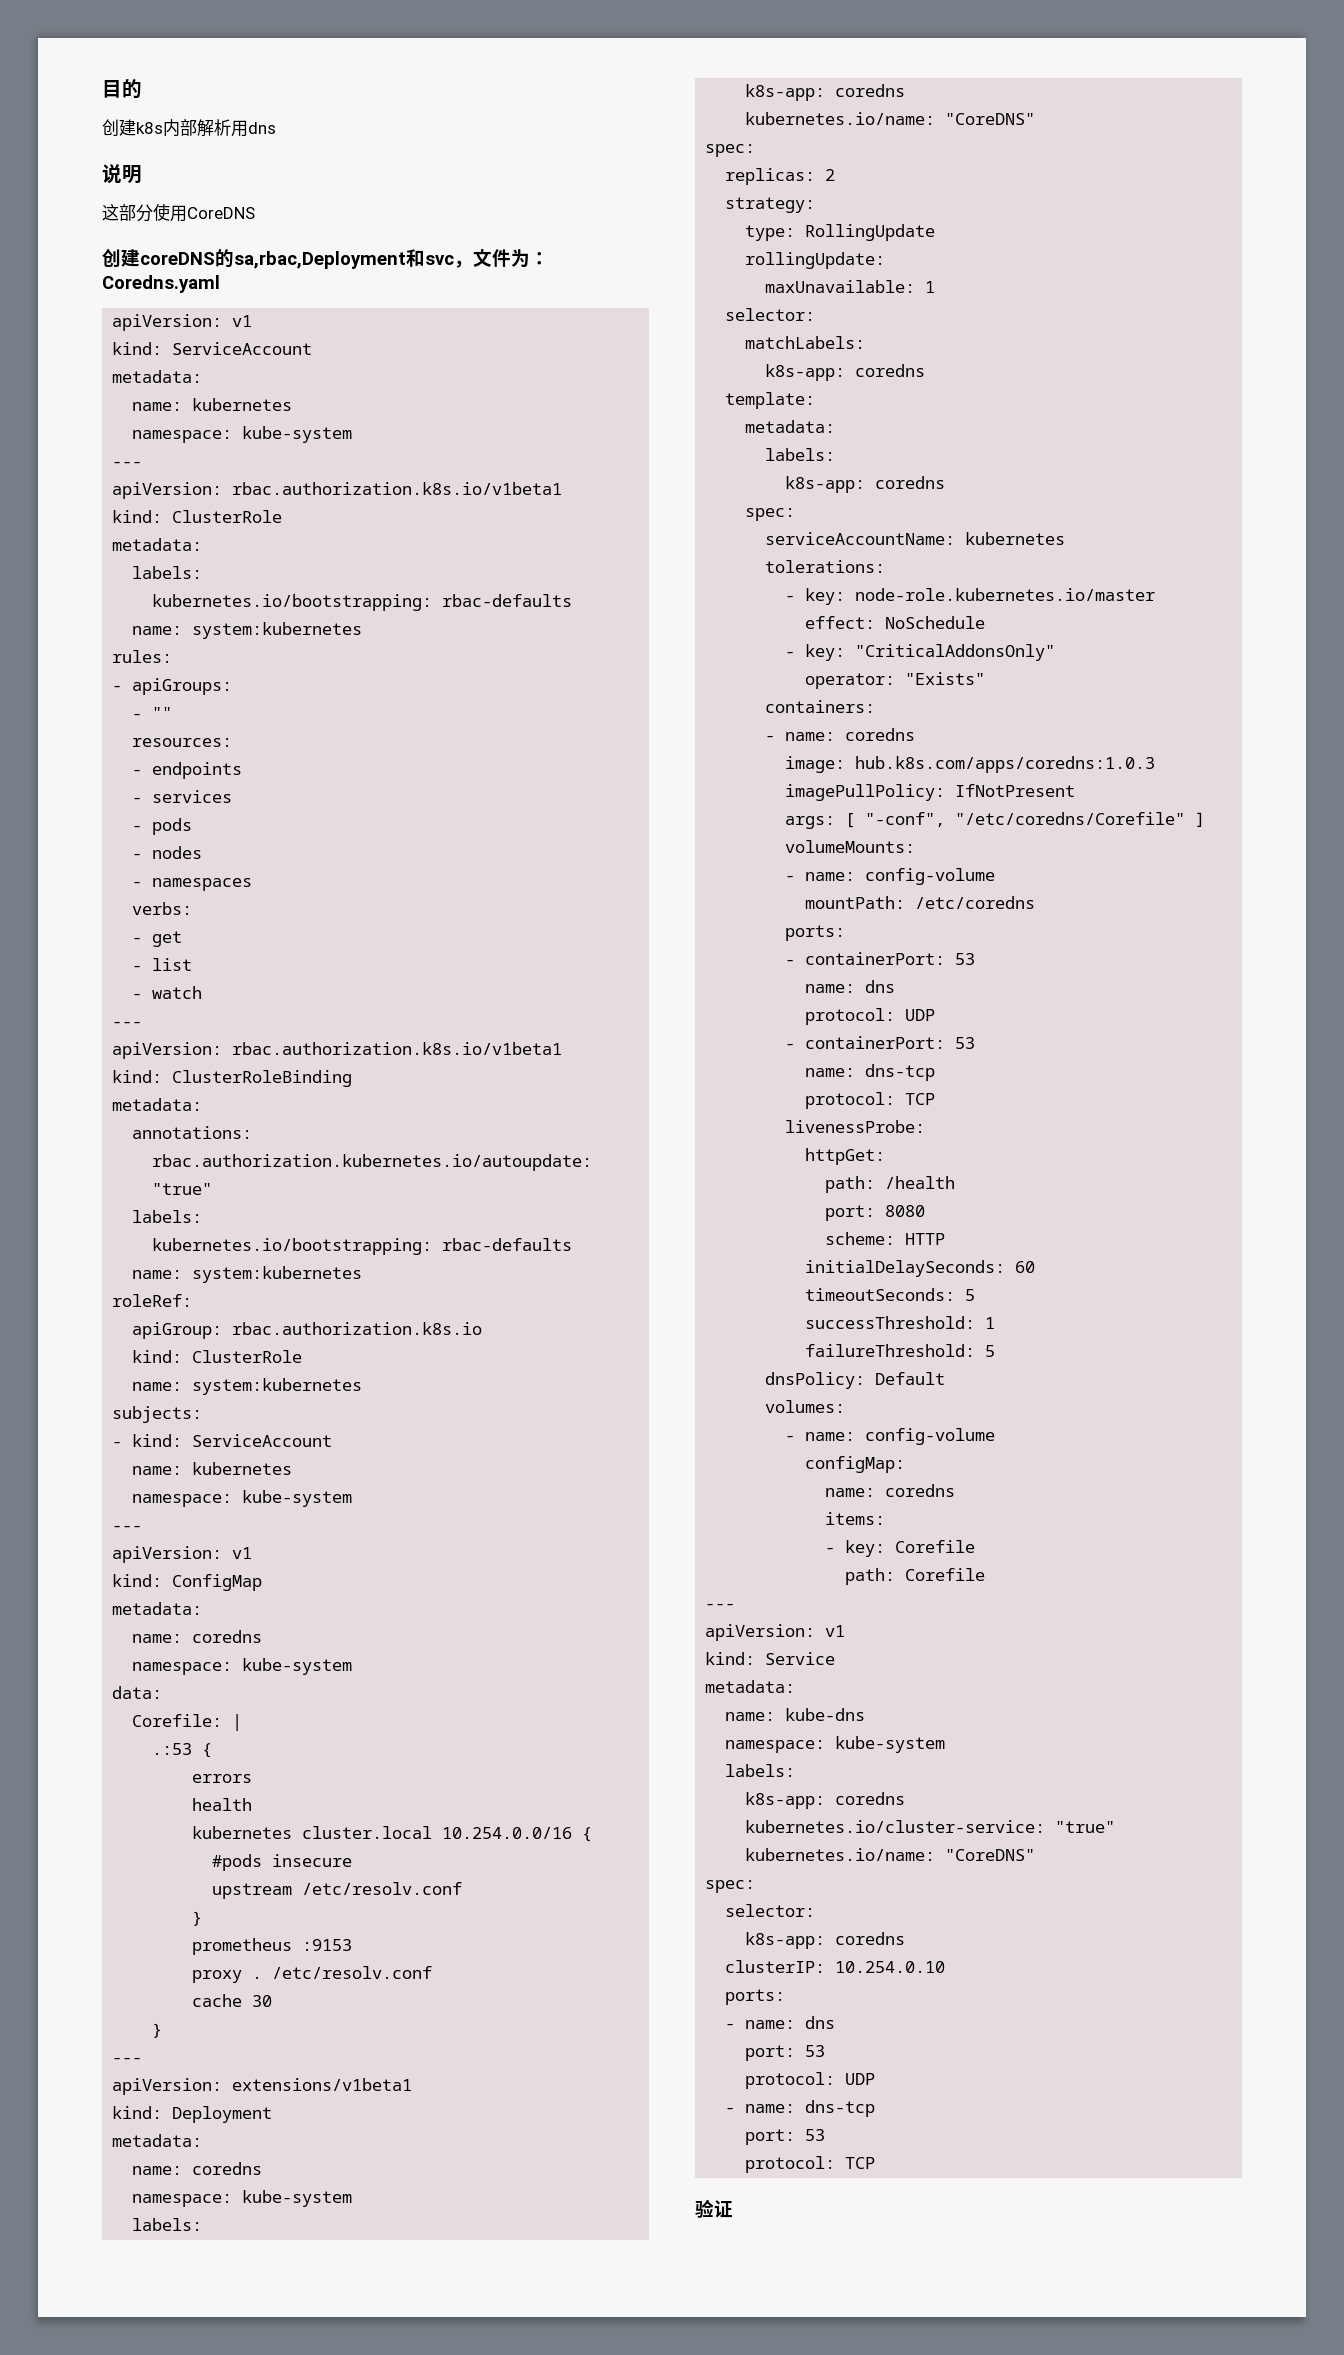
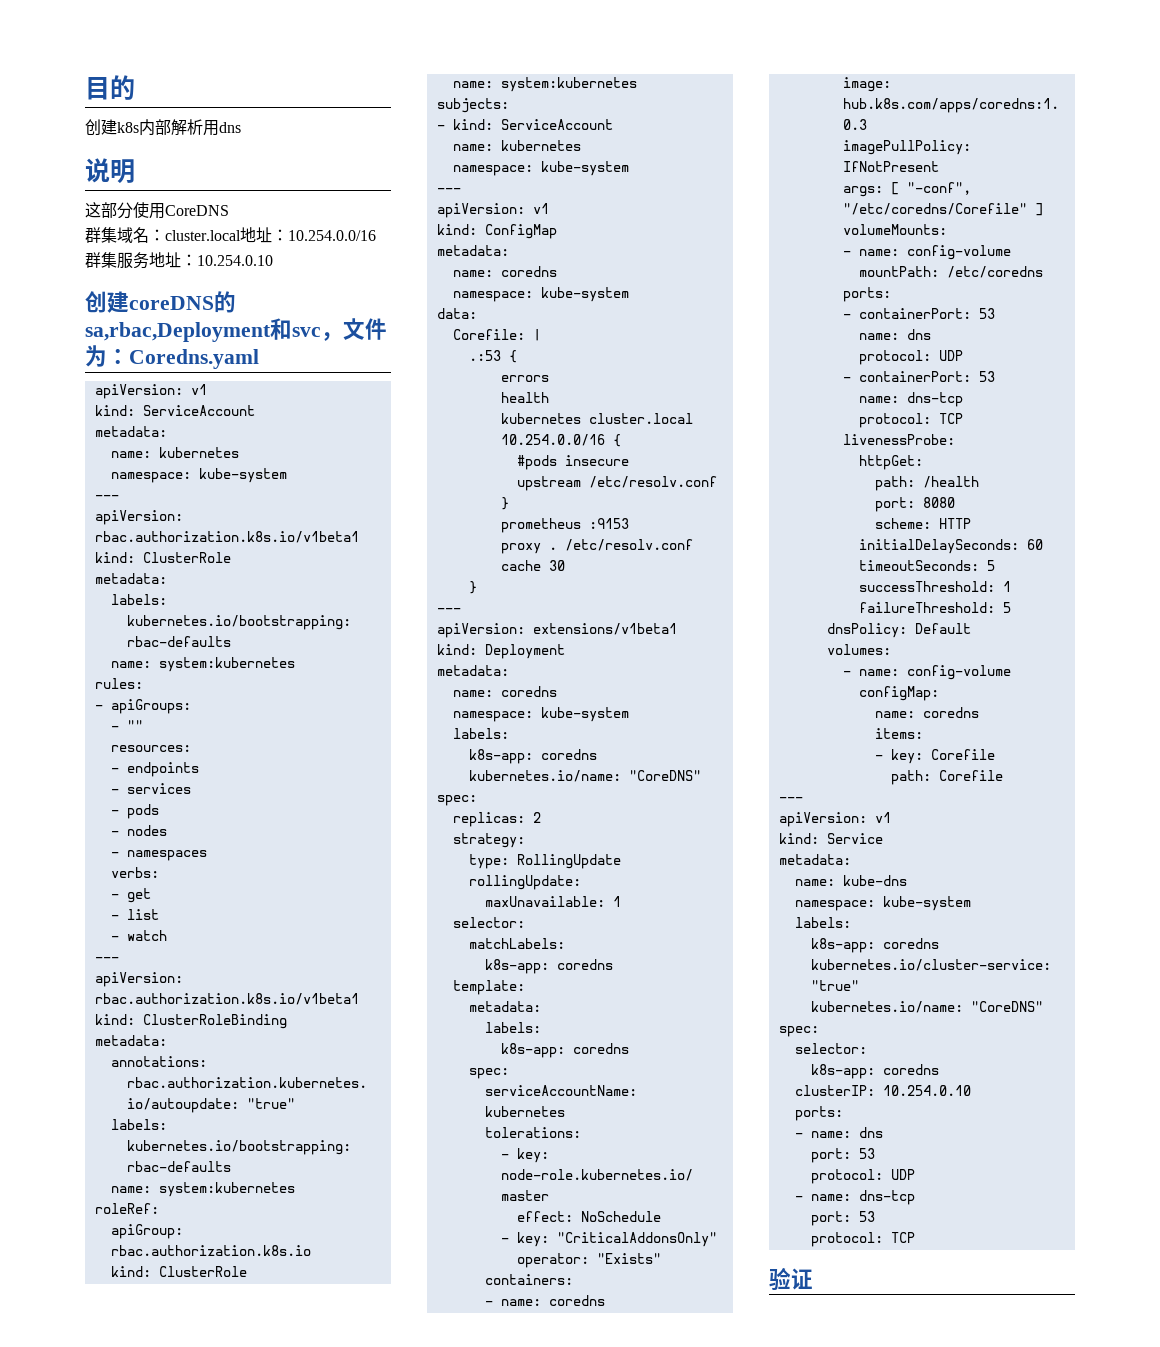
(255, 213) none -> [85,227,376,243] [85,252,273,269] // 群集域名：cluster.local地址：10.254.0.0/16群集服务地址：10.254.0.10

